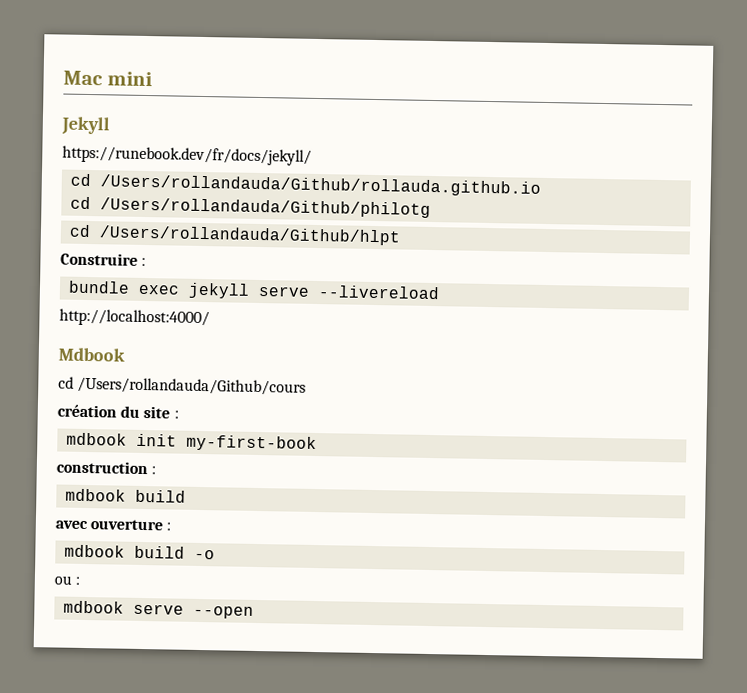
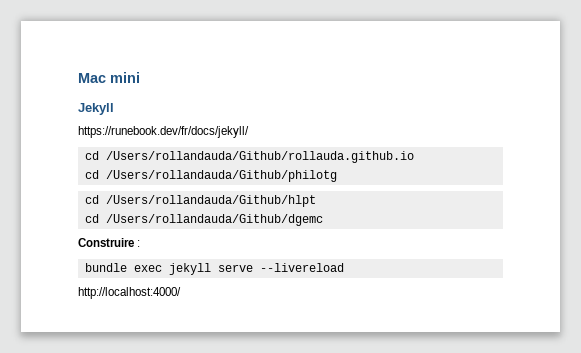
(402, 235) none -> [84,214,323,226] // cd /Users/rollandauda/Github/dgemc
[58,347,125,362] [58,376,307,396] [57,404,179,419] [66,432,318,453] [56,460,157,475] [65,488,187,503] [55,519,172,531] [64,544,216,560] [54,575,81,585] [63,600,255,619] // Mdbook // cd /Users/rollandauda/Github/cours // création du site : // mdbook init my-first-book // construction : // mdbook build // avec ouverture : // mdbook build -o // ou : // mdbook serve --open -> (181, 293) none

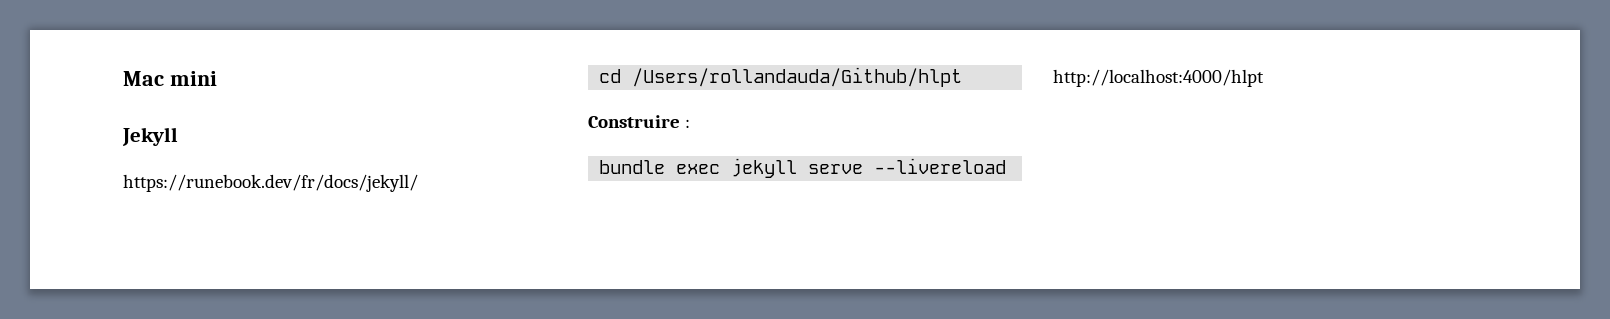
[84,151,414,163] [84,170,337,182] // cd /Users/rollandauda/Github/rollauda.github.io // cd /Users/rollandauda/Github/philotg -> (418, 183) none
[84,214,323,226] // cd /Users/rollandauda/Github/dgemc -> (963, 77) none
[78,287,181,299] http://localhost:4000/ -> [1053,69,1264,87] http://localhost:4000/hlpt

